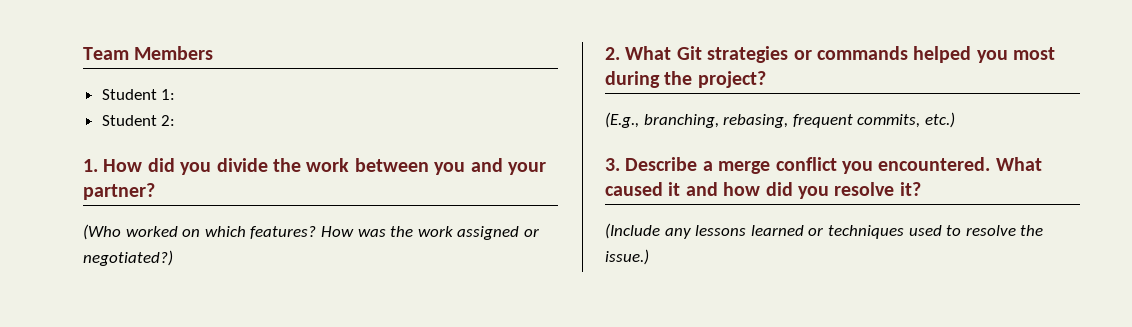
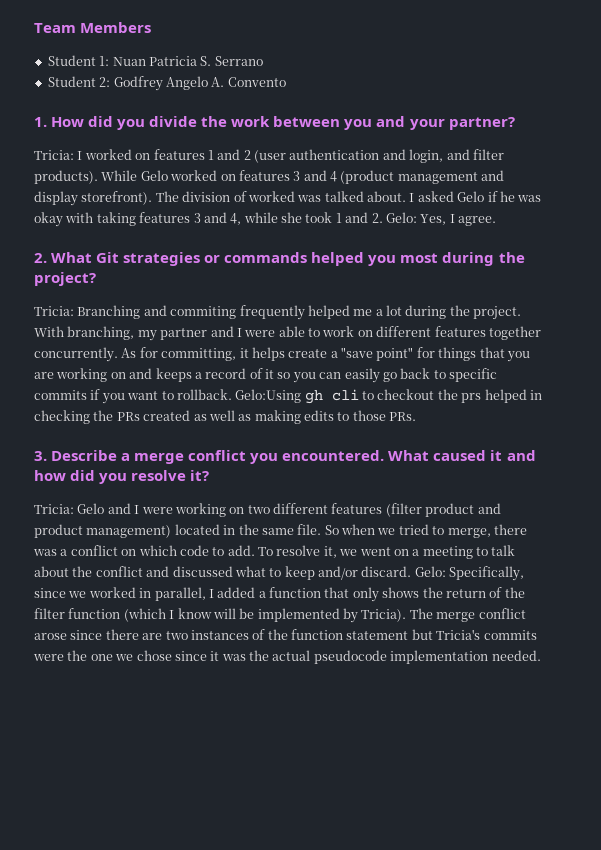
[101,115,176,126] // Student 2: -> [112,56,263,66] [47,76,286,91] Nuan Patricia S. Serrano // Student 2: Godfrey Angelo A. Convento
[83,224,539,240] [83,250,173,266] (Who worked on which features? How was the work assigned or negotiated?) -> [34,149,504,163] [34,170,505,184] [34,191,542,206] [34,212,496,227] Tricia: I worked on features 1 and 2 (user authentication and login, and filter products). While Gelo worked on features 3 and 4 (product management and display storefront). The division of worked was talked about. I asked Gelo if he was okay with taking features 3 and 4, while she took 1 and 2. Gelo: Yes, I agree.
[605,112,955,128] (E.g., branching, rebasing, frequent commits, etc.) -> [34,305,522,320] [34,326,541,341] [34,347,530,362] [34,368,497,383] [34,389,542,404] [34,410,417,424] Tricia: Branching and commiting frequently helped me a lot during the project. With branching, my partner and I were able to work on different features together concurrently. As for committing, it helps create a "save point" for things that you are working on and keeps a record of it so you can easily go back to specific commits if you want to rollback. Gelo:Using gh cli to checkout the prs helped in checking the PRs created as well as making edits to those PRs.
[605,223,1044,239] [605,249,649,265] (Include any lessons learned or techniques used to resolve the issue.) -> [34,503,501,517] [34,524,527,538] [33,545,516,559] [34,566,525,581] [34,587,525,602] [34,608,526,623] [34,629,537,640] [33,650,541,664] Tricia: Gelo and I were working on two different features (filter product and product management) located in the same file. So when we tried to merge, there was a conflict on which code to add. To resolve it, we went on a meeting to talk about the conflict and discussed what to keep and/or discard. Gelo: Specifically, since we worked in parallel, I added a function that only shows the return of the filter function (which I know will be implemented by Tricia). The merge conflict arose since there are two instances of the function statement but Tricia's commits were the one we chose since it was the actual pseudocode implementation needed.

